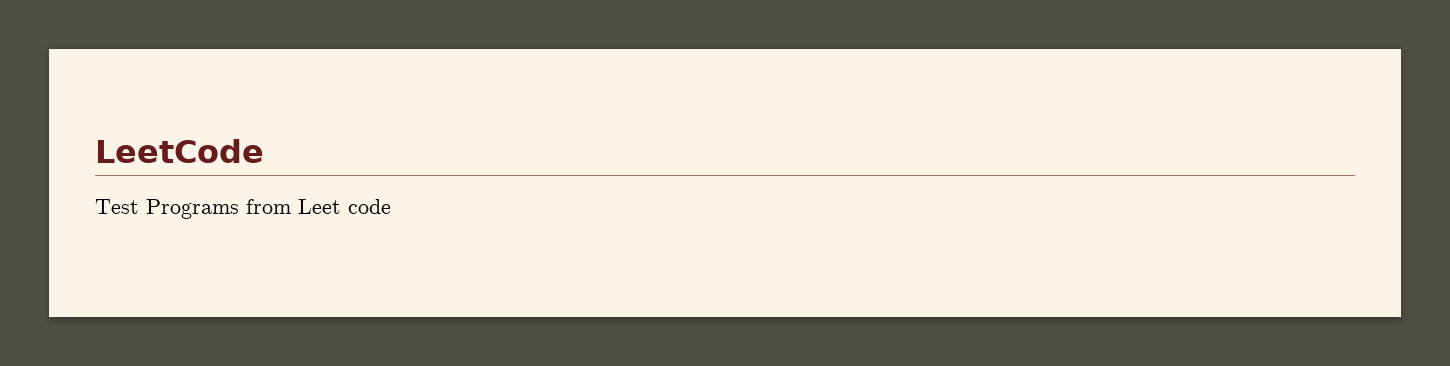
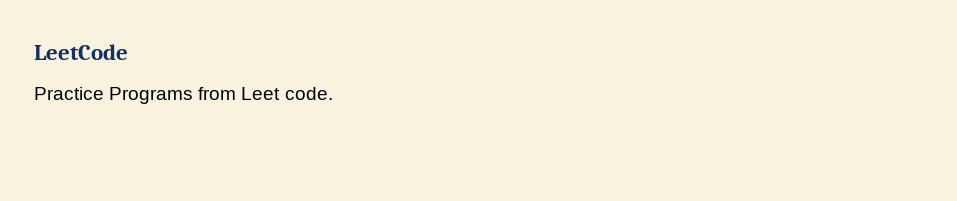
[95,199,139,214] Test -> [34,87,104,100] Practice
[348,199,391,214] code -> [284,87,333,100] code.

